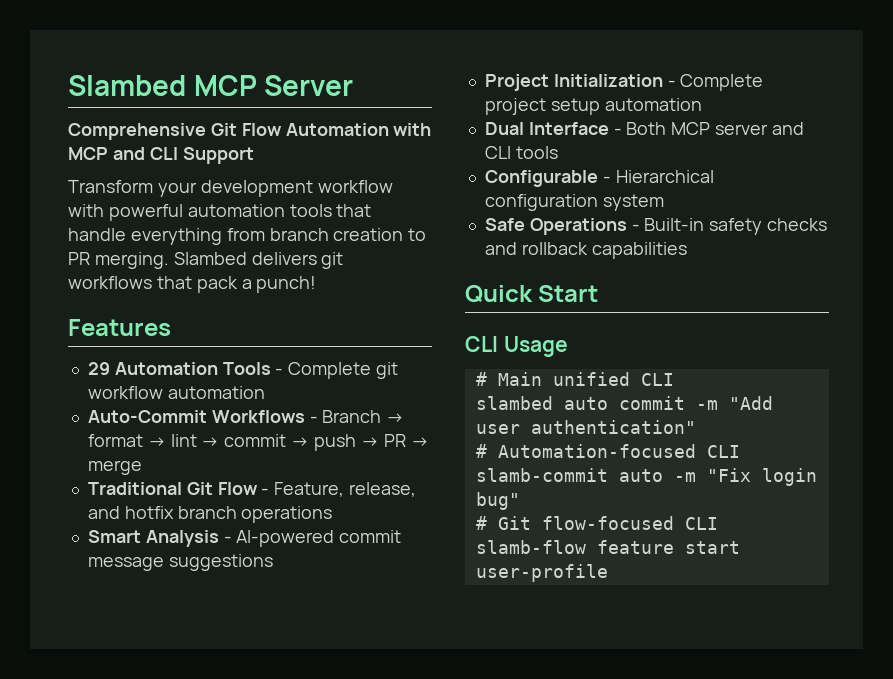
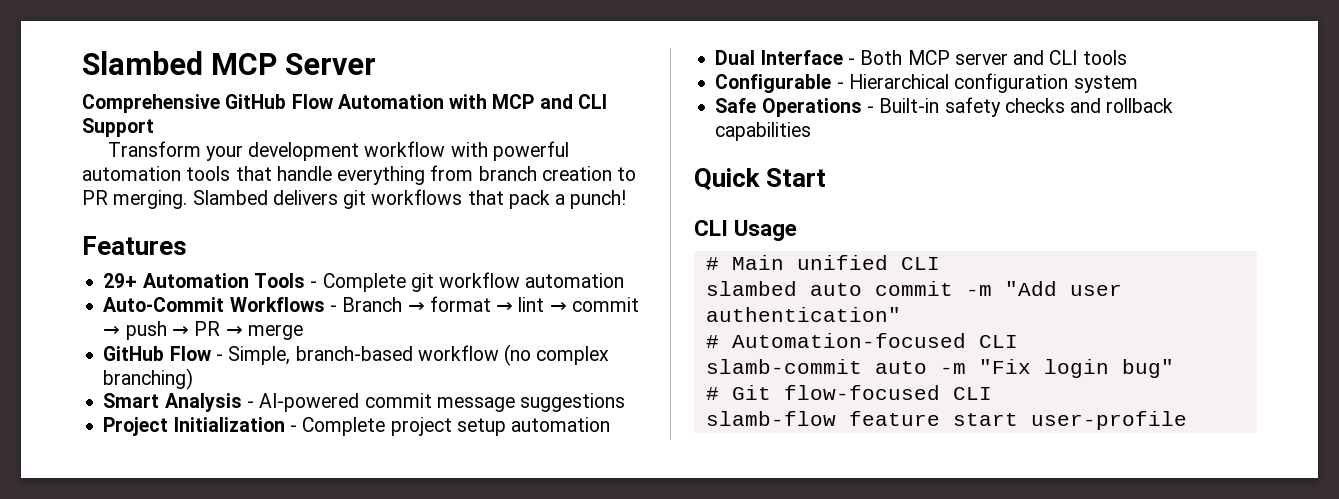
[210,123,237,136] Git -> [225,94,287,109] GitHub
[87,362,110,375] 29 -> [103,273,138,288] 29+
[87,482,417,497] [87,506,333,523] Traditional Git Flow - Feature, release, and hotfix branch operations -> [103,344,610,366] [103,368,194,390] GitHub Flow - Simple, branch-based workflow (no complex branching)

